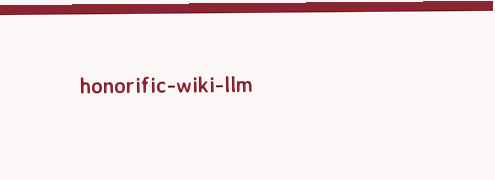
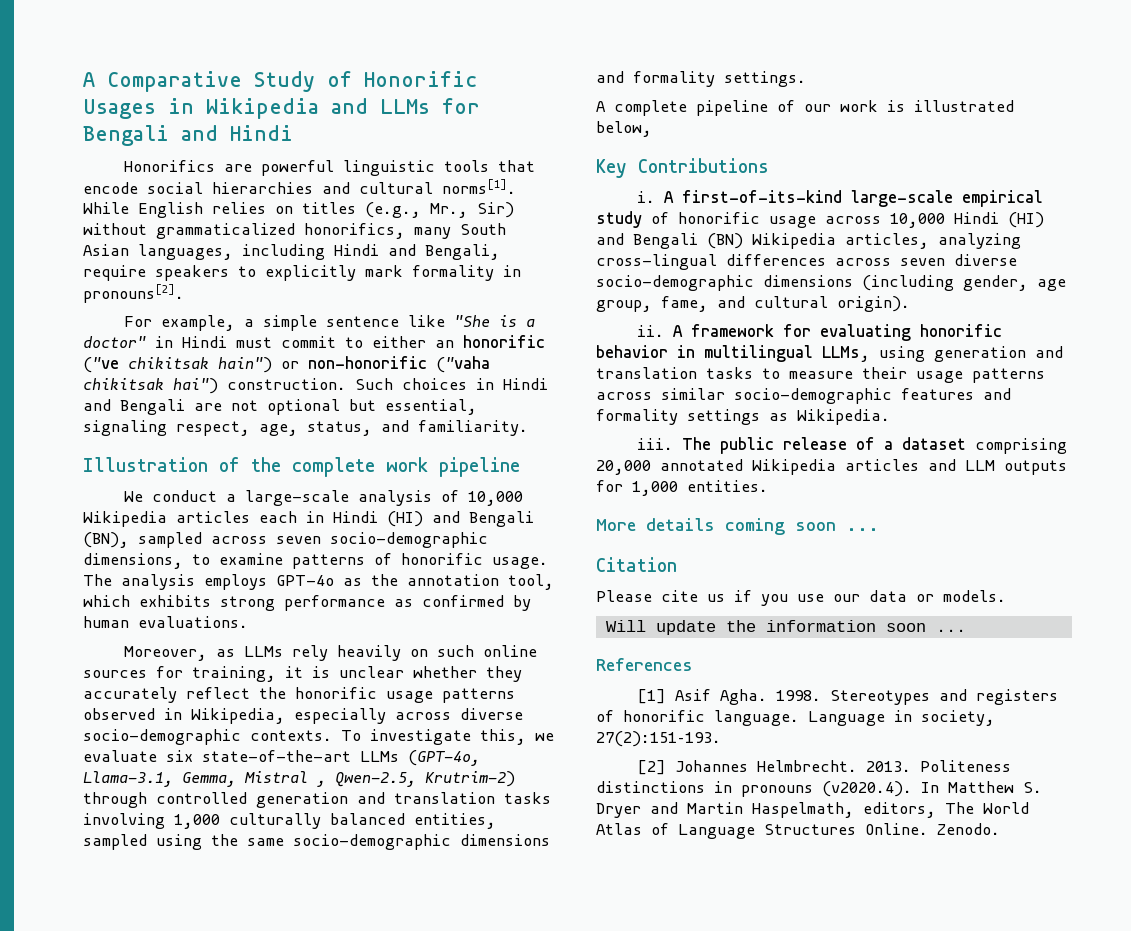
[78,75,254,94] honorific-wiki-llm -> [83,71,477,92] [83,98,480,119] [83,125,293,146] [124,160,536,176] [83,179,516,194] [83,202,514,218] [83,223,506,239] [83,244,500,260] [83,265,521,281] [83,284,184,303] [124,315,536,331] [83,335,545,348] [83,356,490,373] [83,378,548,394] [83,399,477,415] [83,420,528,436] [83,457,520,477] [124,490,524,506] [83,511,534,527] [83,532,488,548] [83,553,548,569] [83,574,554,590] [83,595,531,611] [83,616,248,628] [124,645,538,661] [83,666,522,682] [83,687,515,703] [83,708,523,724] [83,729,554,745] [83,750,480,766] [83,771,515,787] [83,792,551,808] [83,813,496,829] [83,834,550,850] [596,71,806,87] [596,100,1014,116] [596,121,652,137] [596,158,769,178] [637,190,1044,207] [596,211,1044,228] [596,233,1021,249] [596,254,1017,270] [596,275,1066,291] [596,296,910,312] [637,324,1003,341] [596,345,1063,362] [596,367,1045,383] [596,388,1011,404] [596,409,890,425] [637,437,1068,454] [596,459,1067,475] [596,480,768,496] [596,518,879,535] [596,557,677,572] [596,590,1006,606] [605,620,966,635] [596,658,693,671] [637,689,1059,705] [596,710,995,726] [596,731,721,747] [637,760,1012,775] [596,781,1042,797] [596,802,1029,818] [596,823,1000,839] A Comparative Study of Honorific Usages in Wikipedia and LLMs for Bengali and Hindi // Honorifics are powerful linguistic tools that encode social hierarchies and cultural norms[1]. While English relies on titles (e.g., Mr., Sir) without grammaticalized honorifics, many South Asian languages, including Hindi and Bengali, require speakers to explicitly mark formality in pronouns[2]. // For example, a simple sentence like "She is a doctor" in Hindi must commit to either an honorific ("ve chikitsak hain") or non-honorific ("vaha chikitsak hai") construction. Such choices in Hindi and Bengali are not optional but essential, signaling respect, age, status, and familiarity. // Illustration of the complete work pipeline // We conduct a large-scale analysis of 10,000 Wikipedia articles each in Hindi (HI) and Bengali (BN), sampled across seven socio-demographic dimensions, to examine patterns of honorific usage. The analysis employs GPT-4o as the annotation tool, which exhibits strong performance as confirmed by human evaluations. // Moreover, as LLMs rely heavily on such online sources for training, it is unclear whether they accurately reflect the honorific usage patterns observed in Wikipedia, especially across diverse socio-demographic contexts. To investigate this, we evaluate six state-of-the-art LLMs (GPT-4o, Llama-3.1, Gemma, Mistral , Qwen-2.5, Krutrim-2) through controlled generation and translation tasks involving 1,000 culturally balanced entities, sampled using the same socio-demographic dimensions and formality settings. // A complete pipeline of our work is illustrated below, // Key Contributions // i. A first-of-its-kind large-scale empirical study of honorific usage across 10,000 Hindi (HI) and Bengali (BN) Wikipedia articles, analyzing cross-lingual differences across seven diverse socio-demographic dimensions (including gender, age group, fame, and cultural origin). // ii. A framework for evaluating honorific behavior in multilingual LLMs, using generation and translation tasks to measure their usage patterns across similar socio-demographic features and formality settings as Wikipedia. // iii. The public release of a dataset comprising 20,000 annotated Wikipedia articles and LLM outputs for 1,000 entities. // More details coming soon ... // Citation // Please cite us if you use our data or models. // Will update the information soon ... // References // [1] Asif Agha. 1998. Stereotypes and registers of honorific language. Language in society, 27(2):151–193. // [2] Johannes Helmbrecht. 2013. Politeness distinctions in pronouns (v2020.4). In Matthew S. Dryer and Martin Haspelmath, editors, The World Atlas of Language Structures Online. Zenodo.

